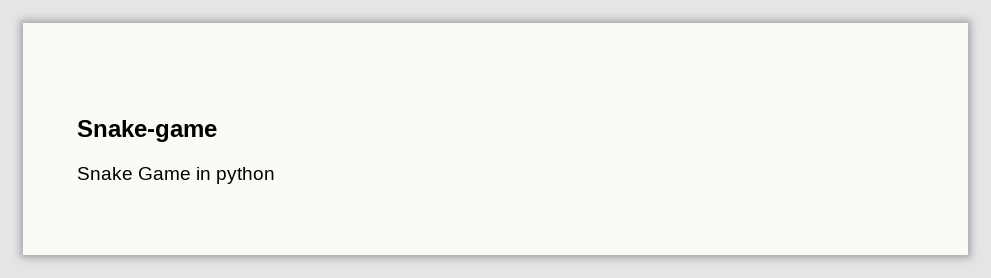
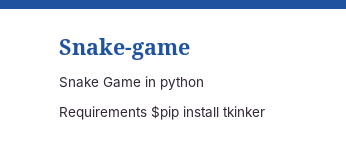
(276, 175) none -> [59,105,265,120] // Requirements $pip install tkinker

